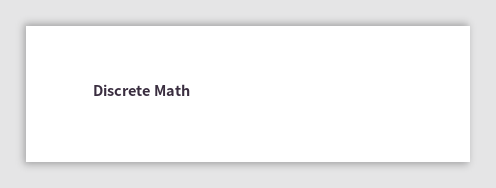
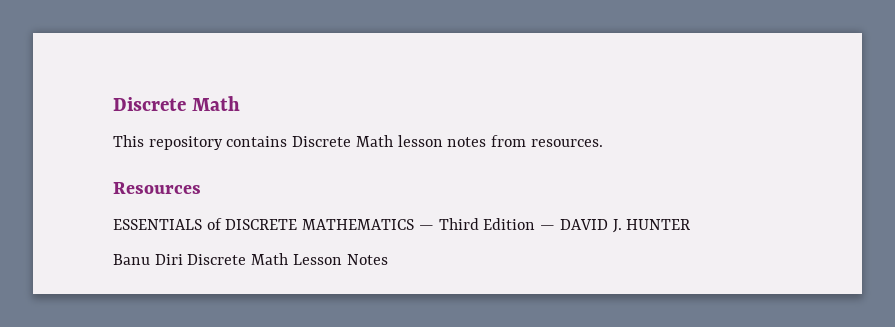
[93,84,190,96] Discrete Math -> [113,96,240,111] [113,135,603,150] [113,182,201,194] [113,218,691,233] [113,253,388,265] Discrete Math // This repository contains Discrete Math lesson notes from resources. // Resources // ESSENTIALS of DISCRETE MATHEMATICS — Third Edition — DAVID J. HUNTER // Banu Diri Discrete Math Lesson Notes

